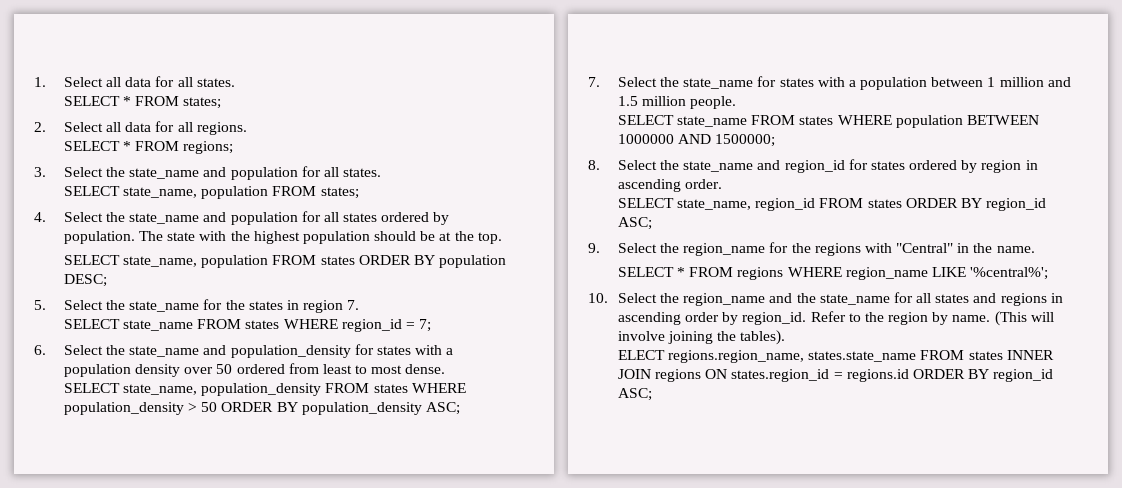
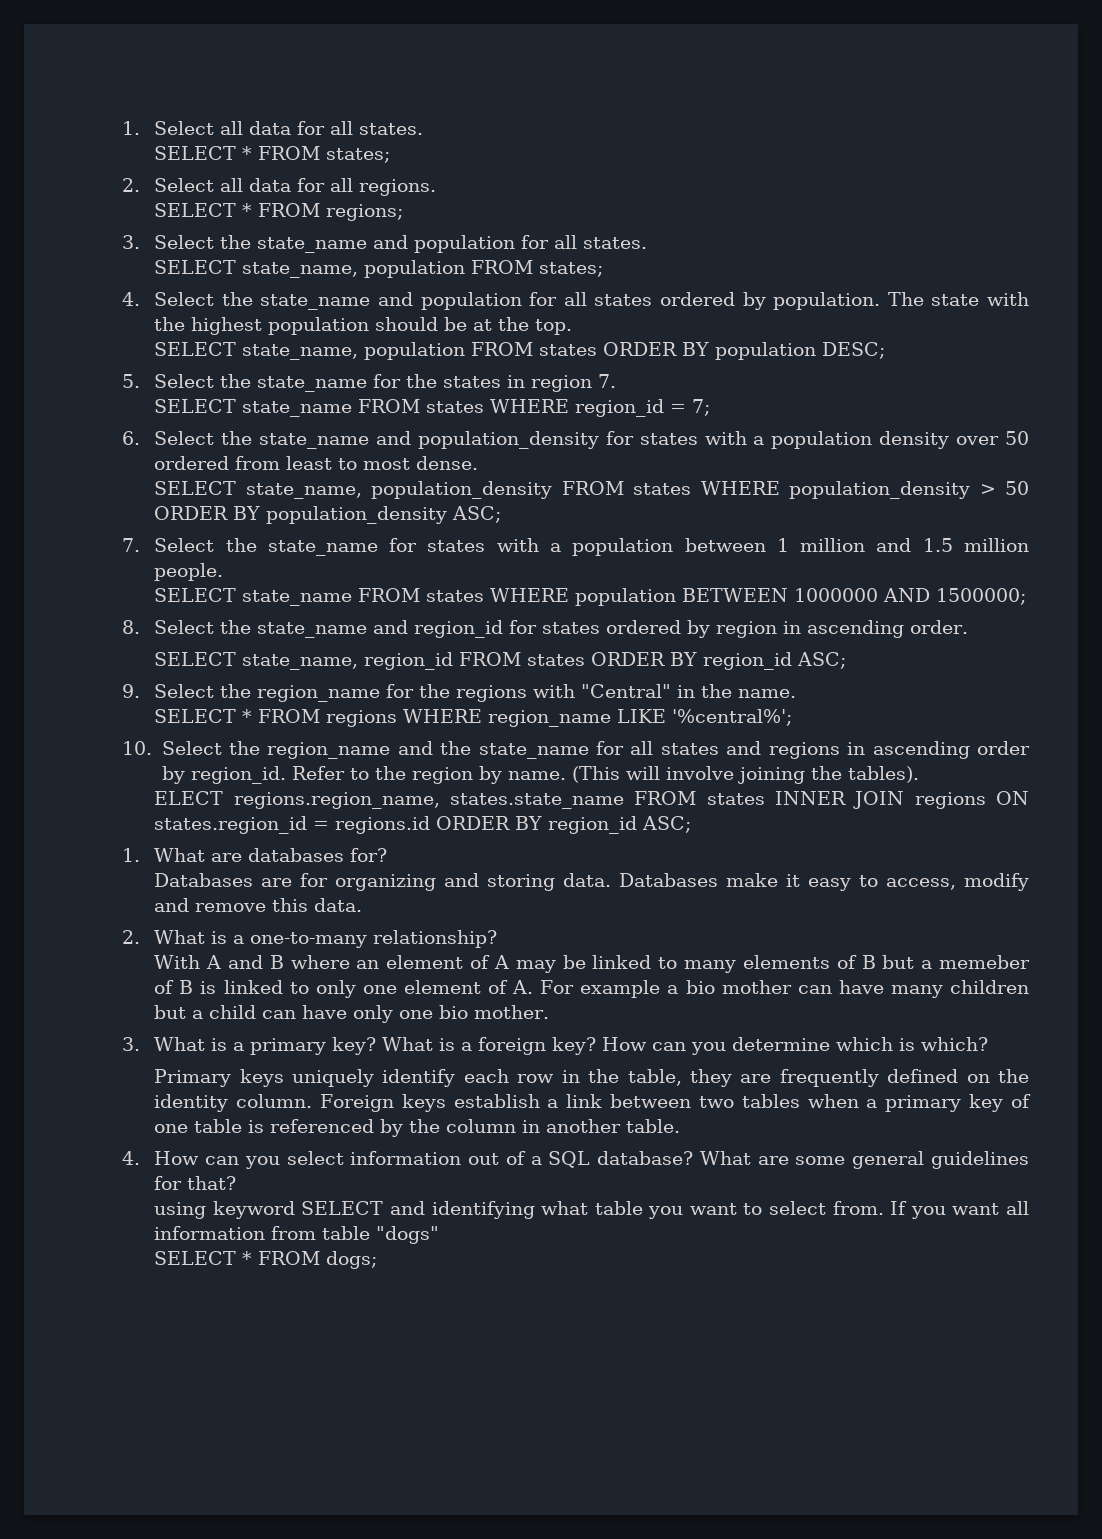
(652, 394) none -> [122,848,388,862] [154,873,1029,891] [154,898,363,912] [122,930,498,948] [154,955,1031,973] [154,980,1030,998] [154,1005,550,1023] [122,1037,989,1055] [154,1069,1029,1087] [154,1094,1031,1112] [154,1119,681,1137] [122,1151,1029,1169] [154,1176,237,1190] [154,1201,1030,1219] [154,1226,440,1244] [154,1251,378,1269] // 1. What are databases for? // Databases are for organizing and storing data. Databases make it easy to access, modify and remove this data. // 2. What is a one-to-many relationship? // With A and B where an element of A may be linked to many elements of B but a memeber of B is linked to only one element of A. For example a bio mother can have many children but a child can have only one bio mother. // 3. What is a primary key? What is a foreign key? How can you determine which is which? // Primary keys uniquely identify each row in the table, they are frequently defined on the identity column. Foreign keys establish a link between two tables when a primary key of one table is referenced by the column in another table. // 4. How can you select information out of a SQL database? What are some general guidelines for that? // using keyword SELECT and identifying what table you want to select from. If you want all information from table "dogs" // SELECT * FROM dogs;

